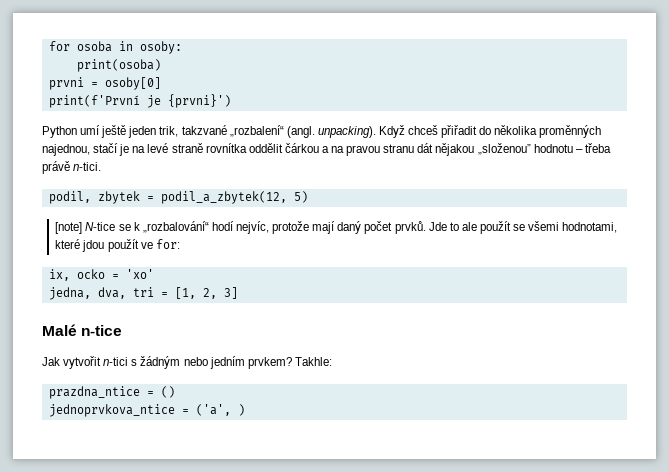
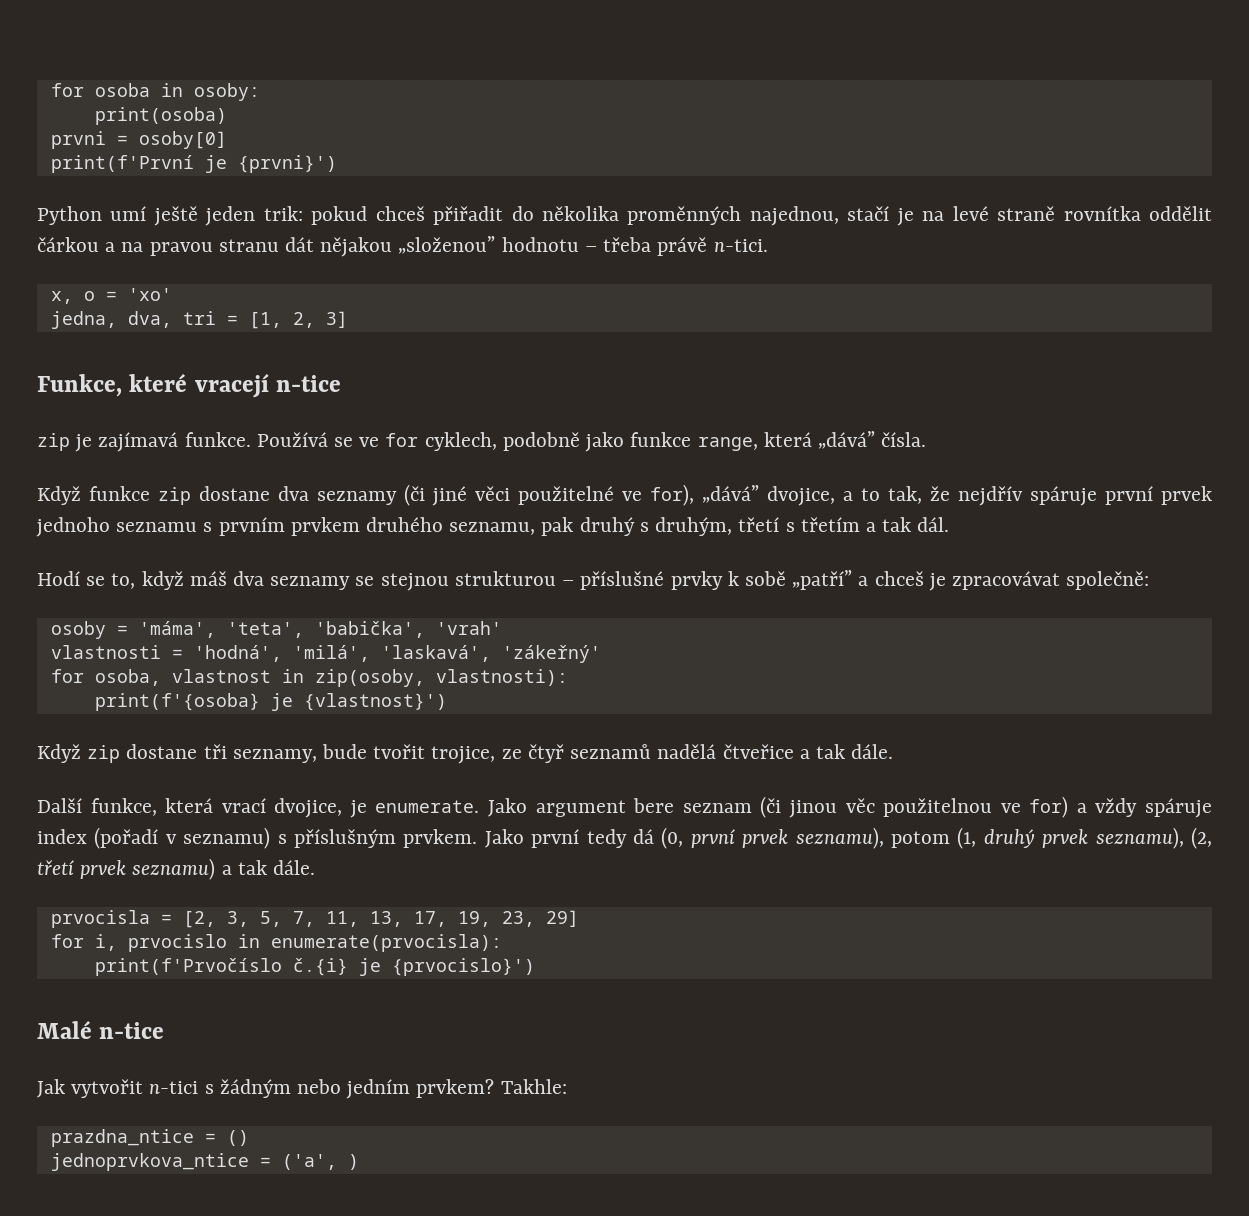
[159,125,405,138] trik, takzvané „rozbalení“ (angl. unpacking). Když -> [263,206,368,225] trik: pokud
[48,191,308,204] [55,221,618,234] [55,239,180,252] [48,269,105,281] podil, zbytek = podil_a_zbytek(12, 5) // [note] N-tice se k „rozbalování“ hodí nejvíc, protože mají daný počet prvků. Jde to ale použít se všemi hodnotami, které jdou použít ve for: // ix, ocko -> [50,291,95,304] x, o
(238, 293) none -> [37,373,341,398] [37,431,927,452] [37,484,1212,506] [36,517,950,537] [37,570,1150,591] [50,621,502,639] [50,645,601,663] [50,669,568,687] [94,693,447,711] [37,744,894,764] [37,796,1212,818] [37,827,1212,849] [37,858,316,880] [50,910,579,928] [50,934,502,952] [94,958,535,976] // Funkce, které vracejí n-tice // zip je zajímavá funkce. Používá se ve for cyklech, podobně jako funkce range, která „dává” čísla. // Když funkce zip dostane dva seznamy (či jiné věci použitelné ve for), „dává” dvojice, a to tak, že nejdřív spáruje první prvek jednoho seznamu s prvním prvkem druhého seznamu, pak druhý s druhým, třetí s třetím a tak dál. // Hodí se to, když máš dva seznamy se stejnou strukturou – příslušné prvky k sobě „patří” a chceš je zpracovávat společně: // osoby = 'máma', 'teta', 'babička', 'vrah' // vlastnosti = 'hodná', 'milá', 'laskavá', 'zákeřný' // for osoba, vlastnost in zip(osoby, vlastnosti): // print(f'{osoba} je {vlastnost}') // Když zip dostane tři seznamy, bude tvořit trojice, ze čtyř seznamů nadělá čtveřice a tak dále. // Další funkce, která vrací dvojice, je enumerate. Jako argument bere seznam (či jinou věc použitelnou ve for) a vždy spáruje index (pořadí v seznamu) s příslušným prvkem. Jako první tedy dá (0, první prvek seznamu), potom (1, druhý prvek seznamu), (2, třetí prvek seznamu) a tak dále. // prvocisla = [2, 3, 5, 7, 11, 13, 17, 19, 23, 29] // for i, prvocislo in enumerate(prvocisla): // print(f'Prvočíslo č.{i} je {prvocislo}')

